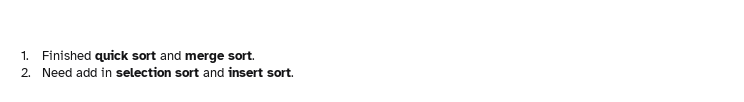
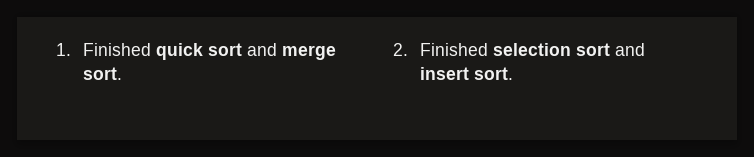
[41,67,112,77] Need add in -> [420,43,489,56] Finished

